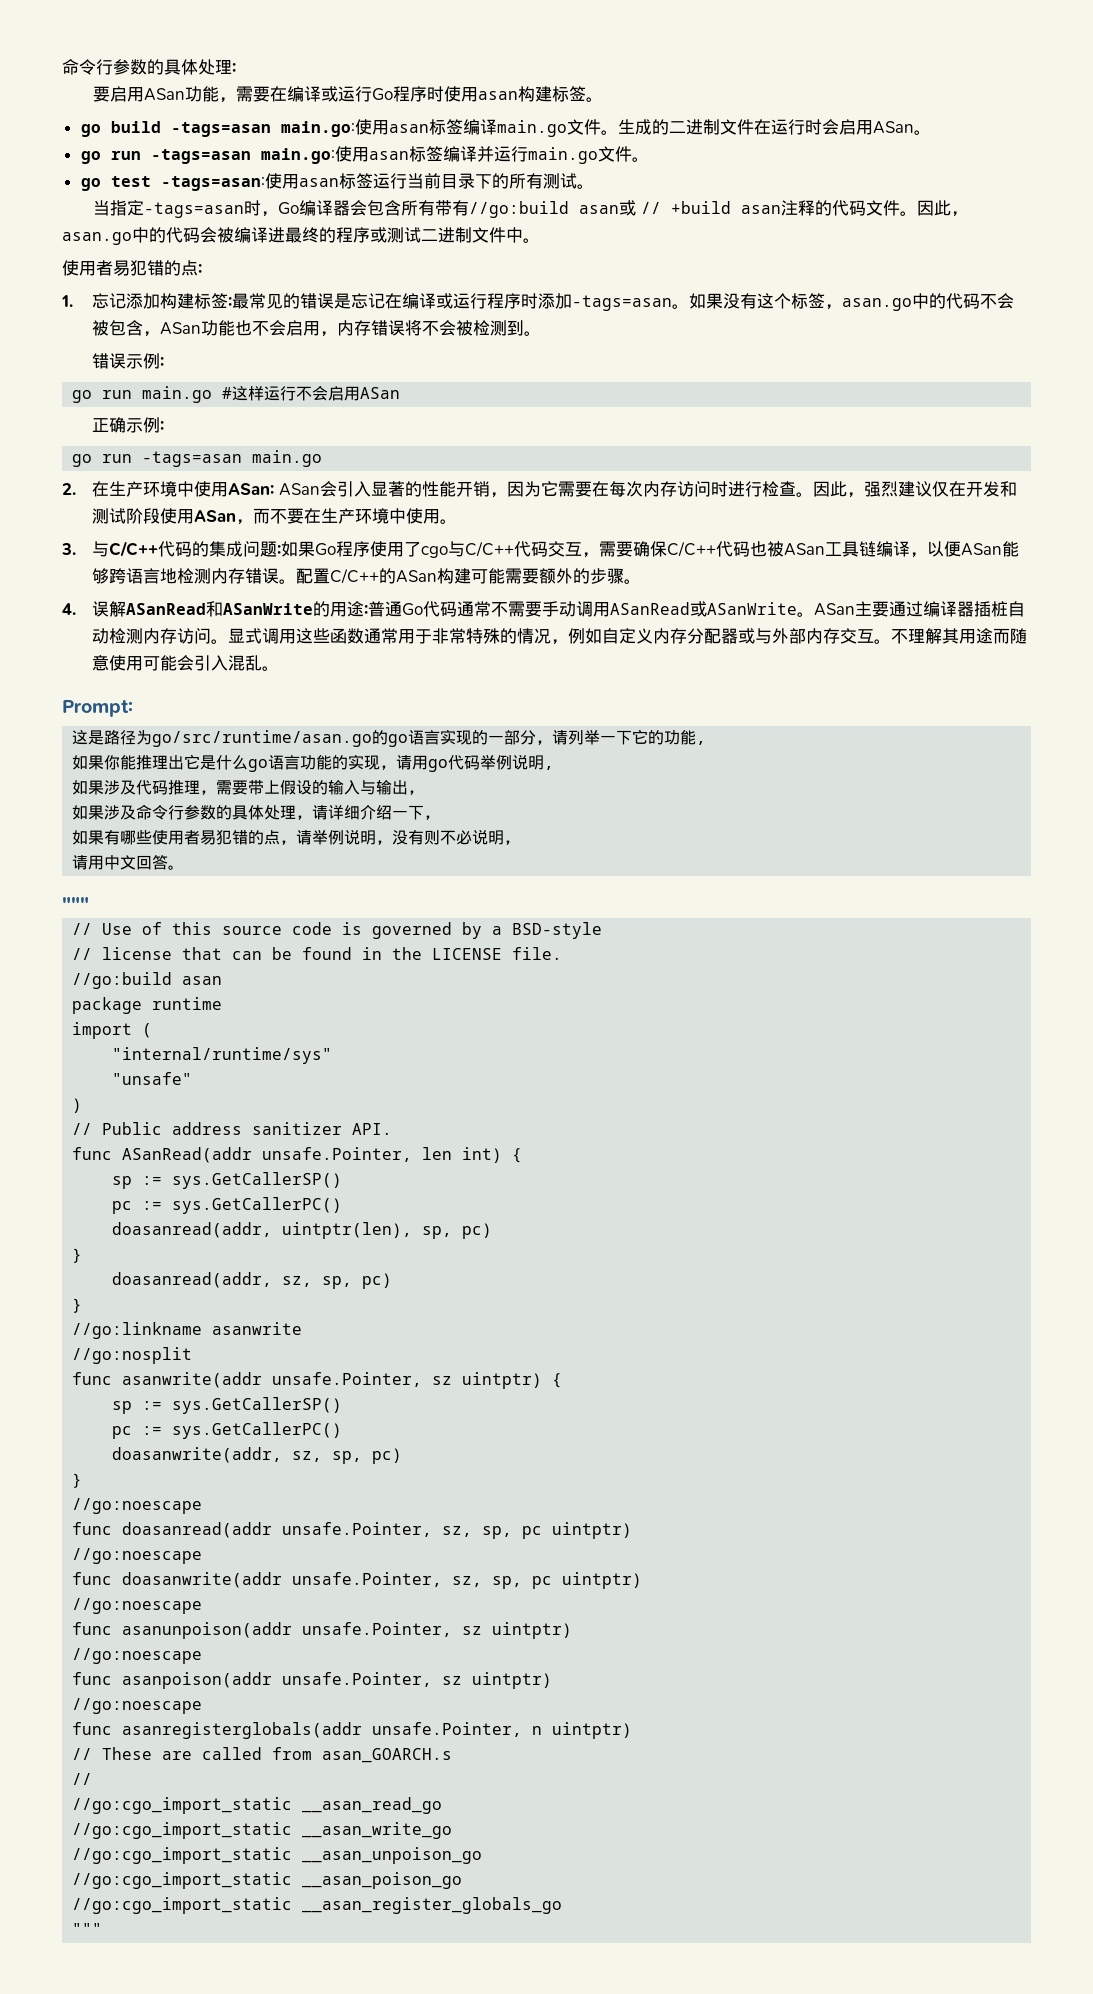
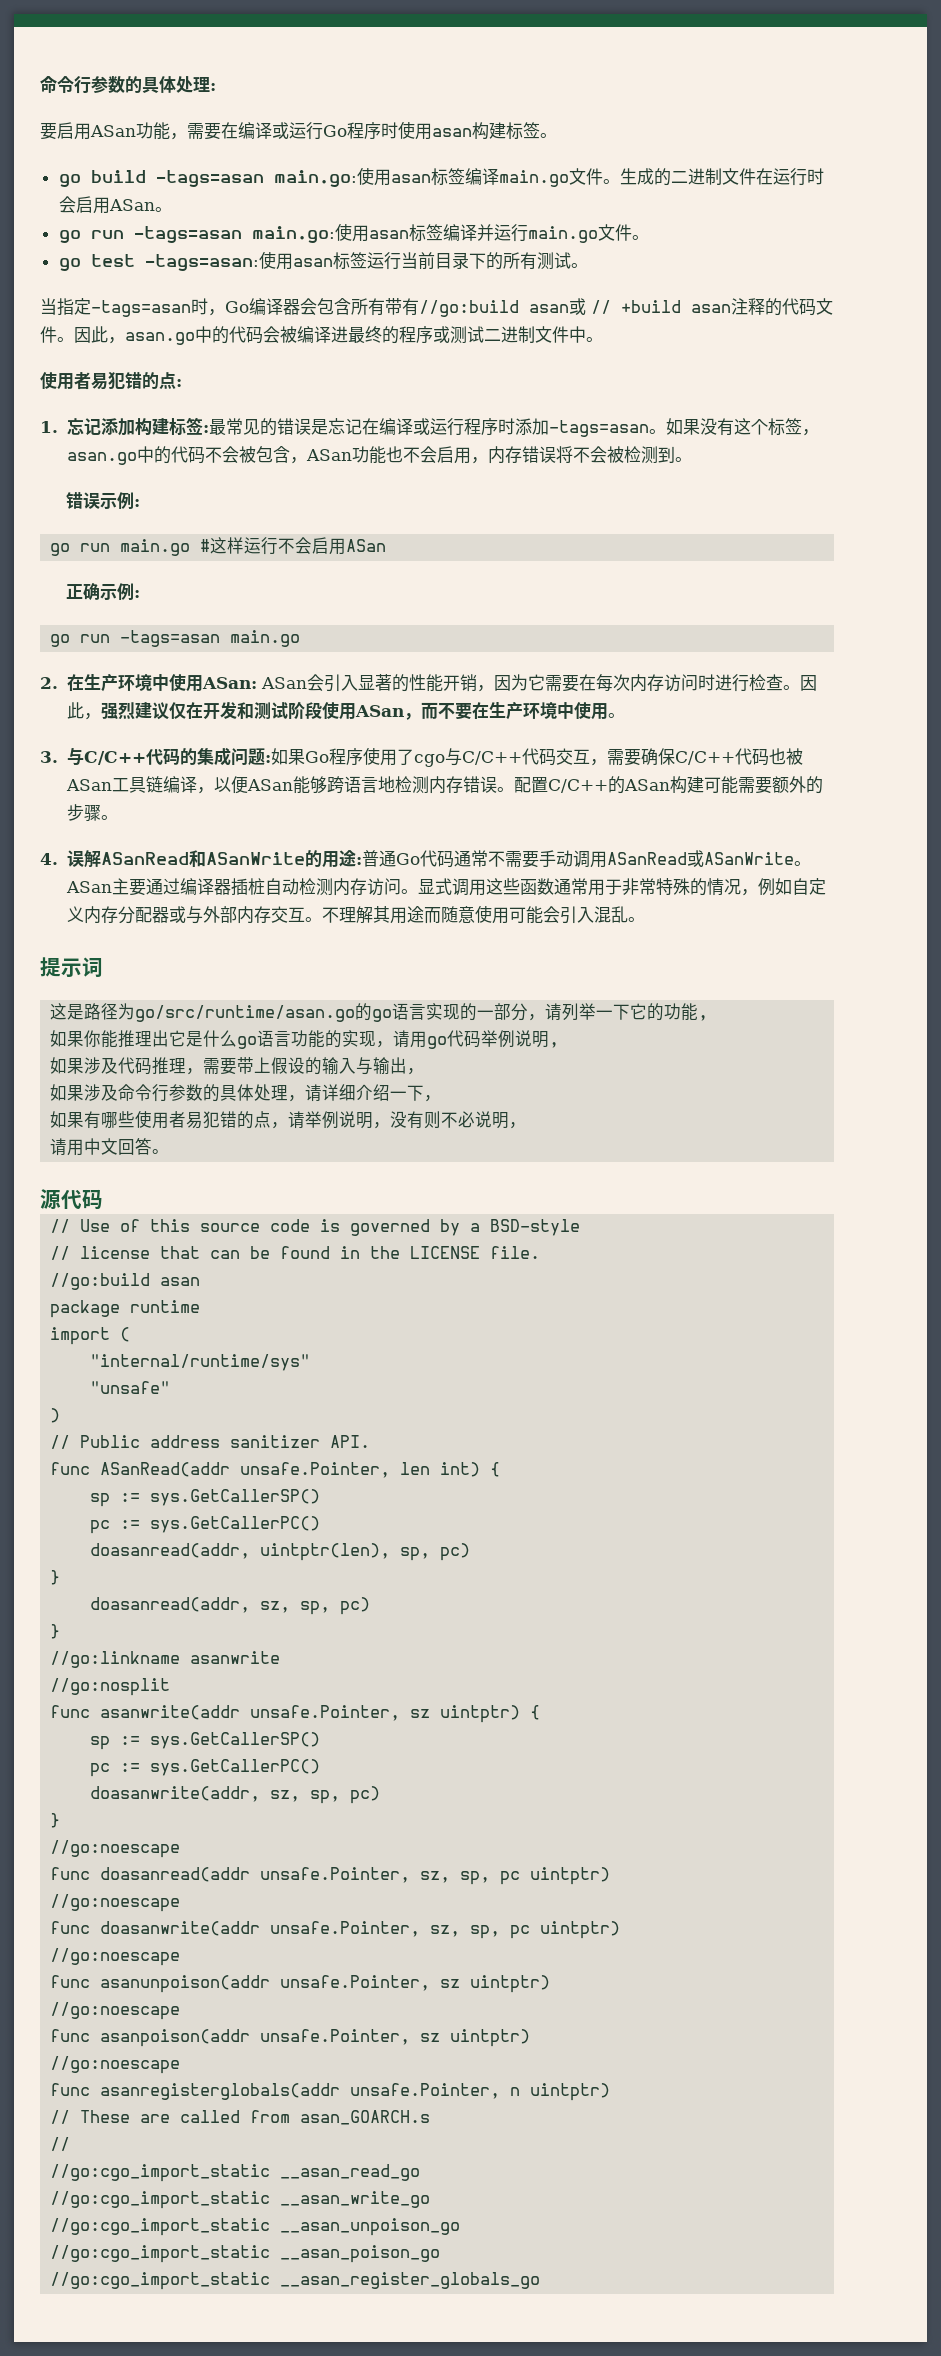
[62,700,133,717] Prompt: -> [40,957,103,977] 提示词
[62,897,89,911] """ -> [40,1189,103,1210] 源代码
[72,1923,103,1935] // """ -> (541, 2280) none

